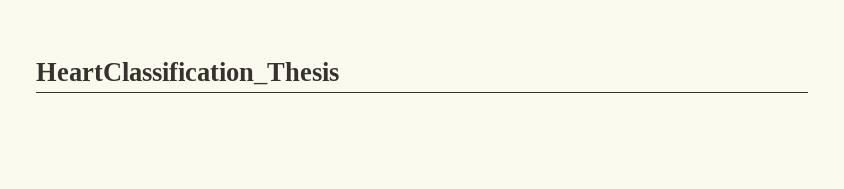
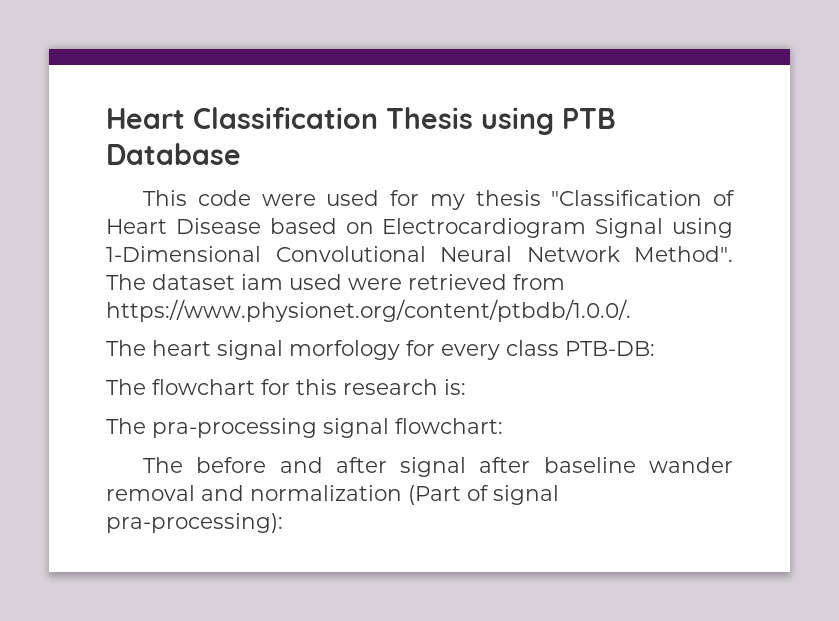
[36,62,339,85] HeartClassification_Thesis -> [106,107,616,135] [106,143,241,165] [143,190,736,210] [106,218,733,238] [106,246,733,262] [106,274,565,290] [106,299,631,322] [106,340,655,360] [106,379,466,395] [106,418,503,438] [143,457,733,477] [106,485,559,505] [106,513,283,533] Heart Classification Thesis using PTB Database // This code were used for my thesis "Classification of Heart Disease based on Electrocardiogram Signal using 1-Dimensional Convolutional Neural Network Method". The dataset iam used were retrieved from https://www.physionet.org/content/ptbdb/1.0.0/. // The heart signal morfology for every class PTB-DB: // The flowchart for this research is: // The pra-processing signal flowchart: // The before and after signal after baseline wander removal and normalization (Part of signal pra-processing):

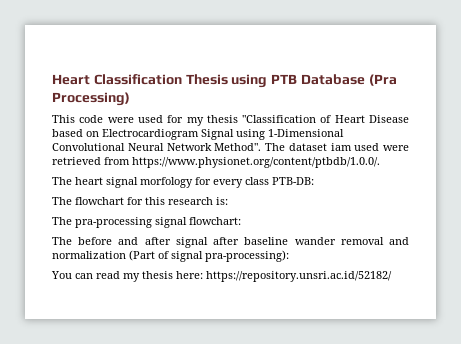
(241, 154) none -> [368,74,397,86] [52,92,130,106] (Pra Processing)
(283, 523) none -> [51,271,392,282] // You can read my thesis here: https://repository.unsri.ac.id/52182/

